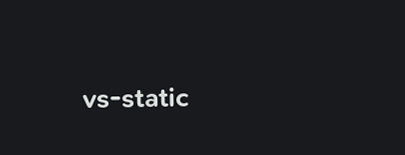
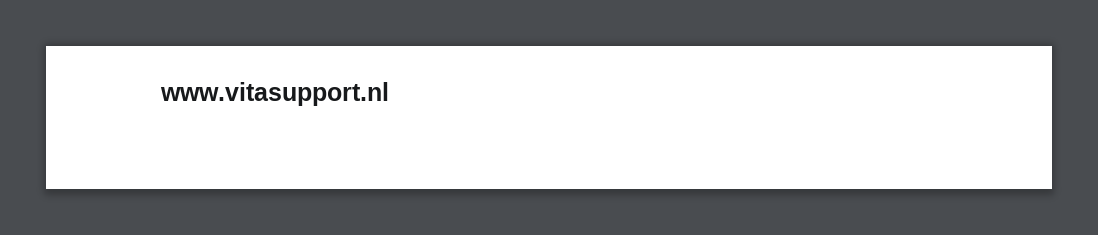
[82,87,190,109] vs-static -> [160,82,389,106] www.vitasupport.nl

